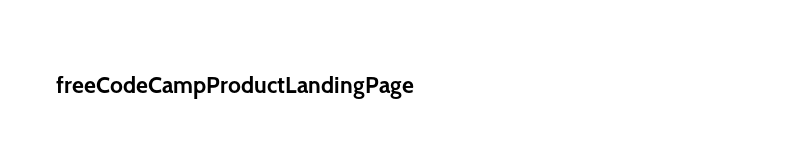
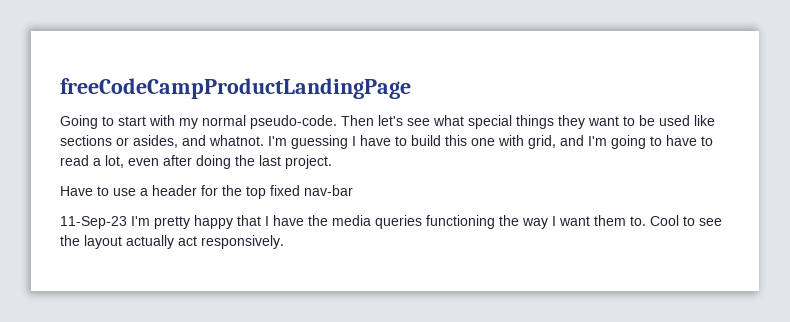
(414, 87) none -> [60,115,715,129] [60,135,713,149] [60,155,332,169] [60,185,353,199] [60,215,722,229] [60,235,284,249] // Going to start with my normal pseudo-code. Then let's see what special things they want to be used like sections or asides, and whatnot. I'm guessing I have to build this one with grid, and I'm going to have to read a lot, even after doing the last project. // Have to use a header for the top fixed nav-bar // 11-Sep-23 I'm pretty happy that I have the media queries functioning the way I want them to. Cool to see the layout actually act responsively.

